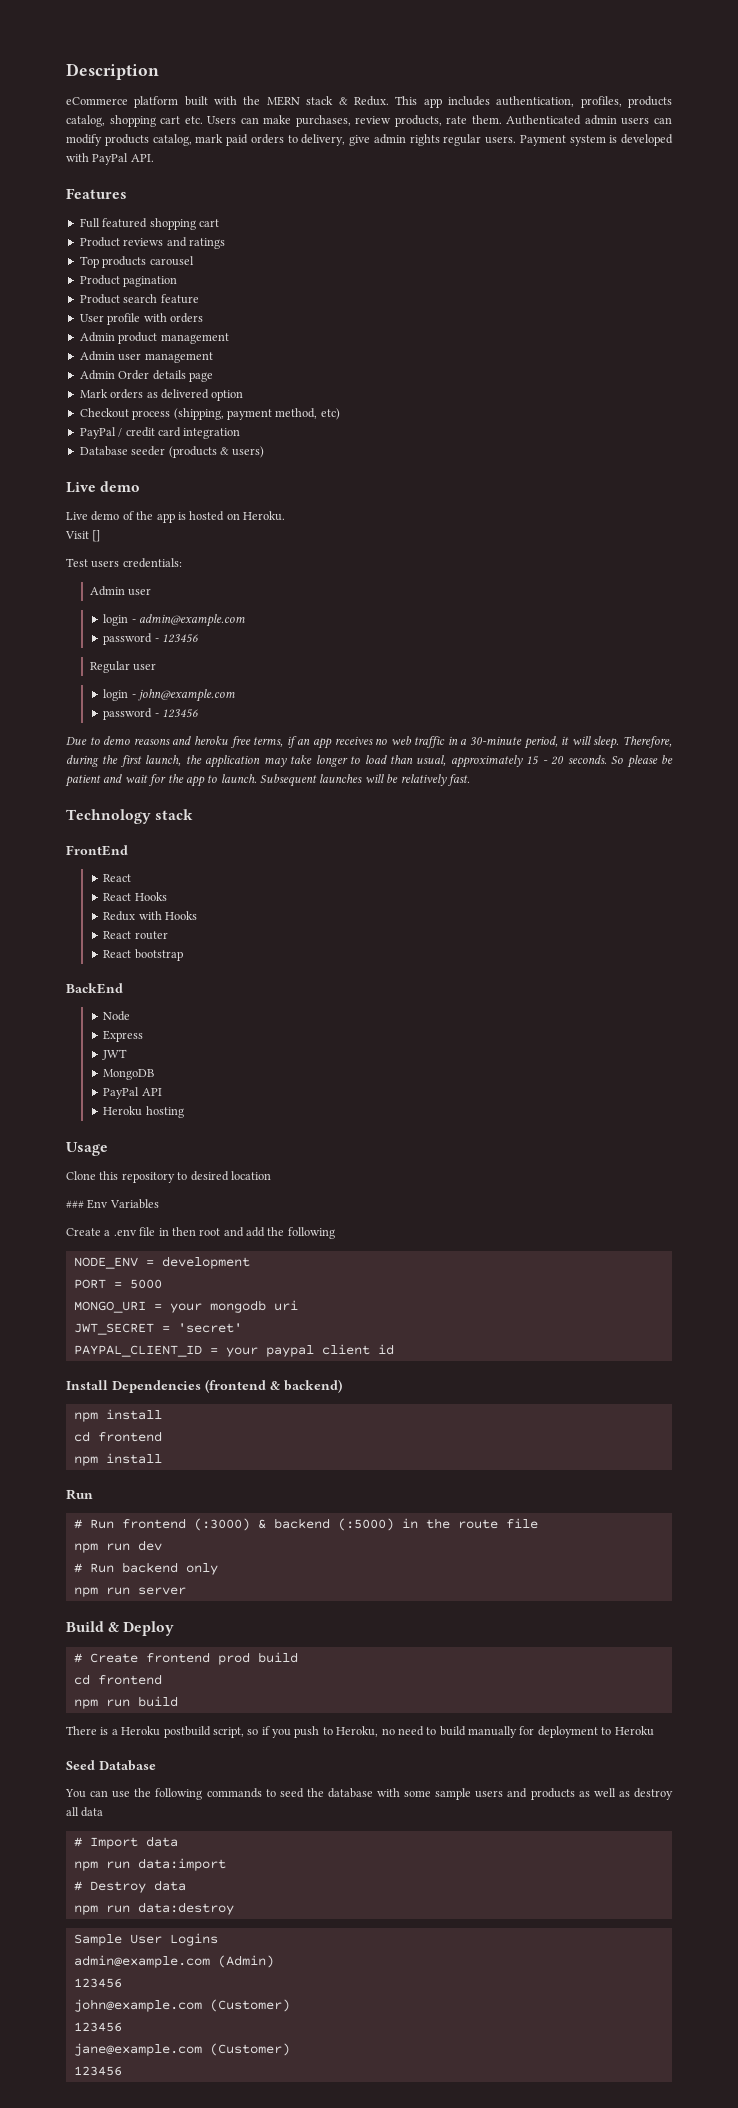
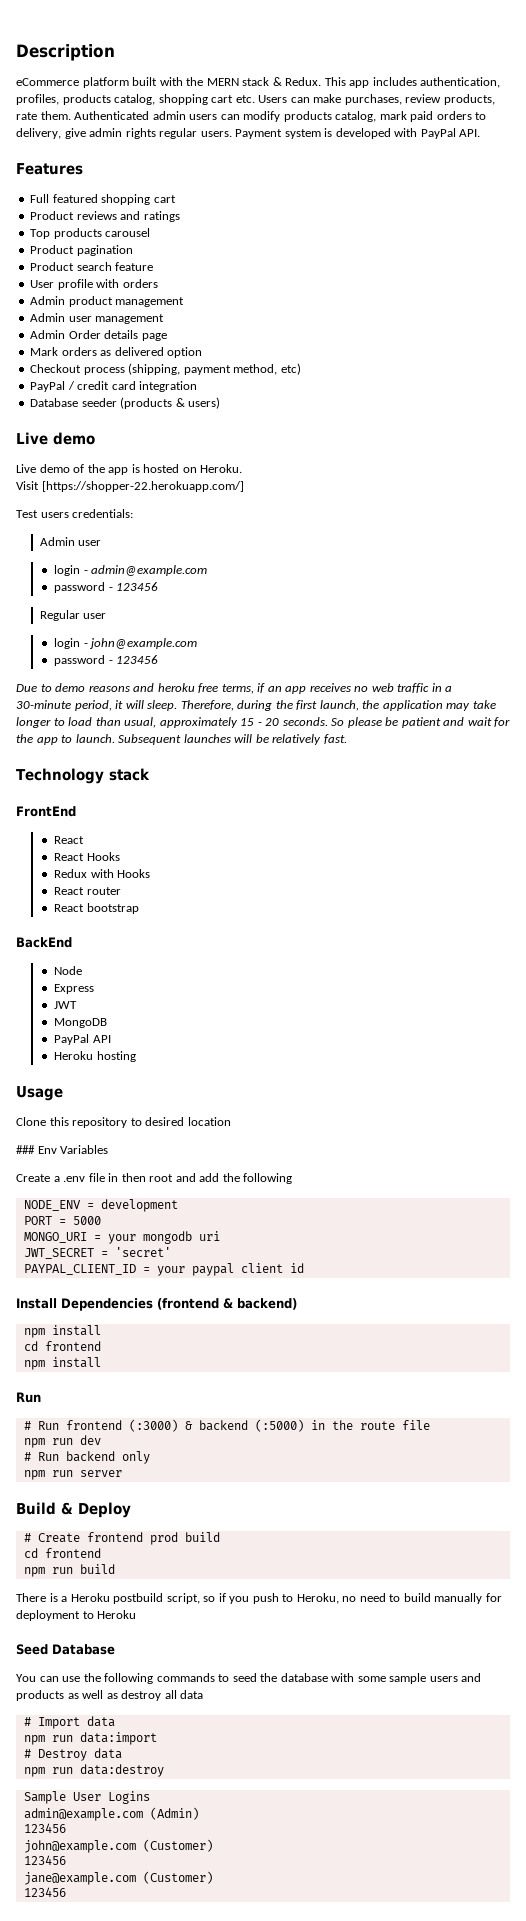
[92,530,101,542] [] -> [41,481,244,492] [https://shopper-22.herokuapp.com/]

